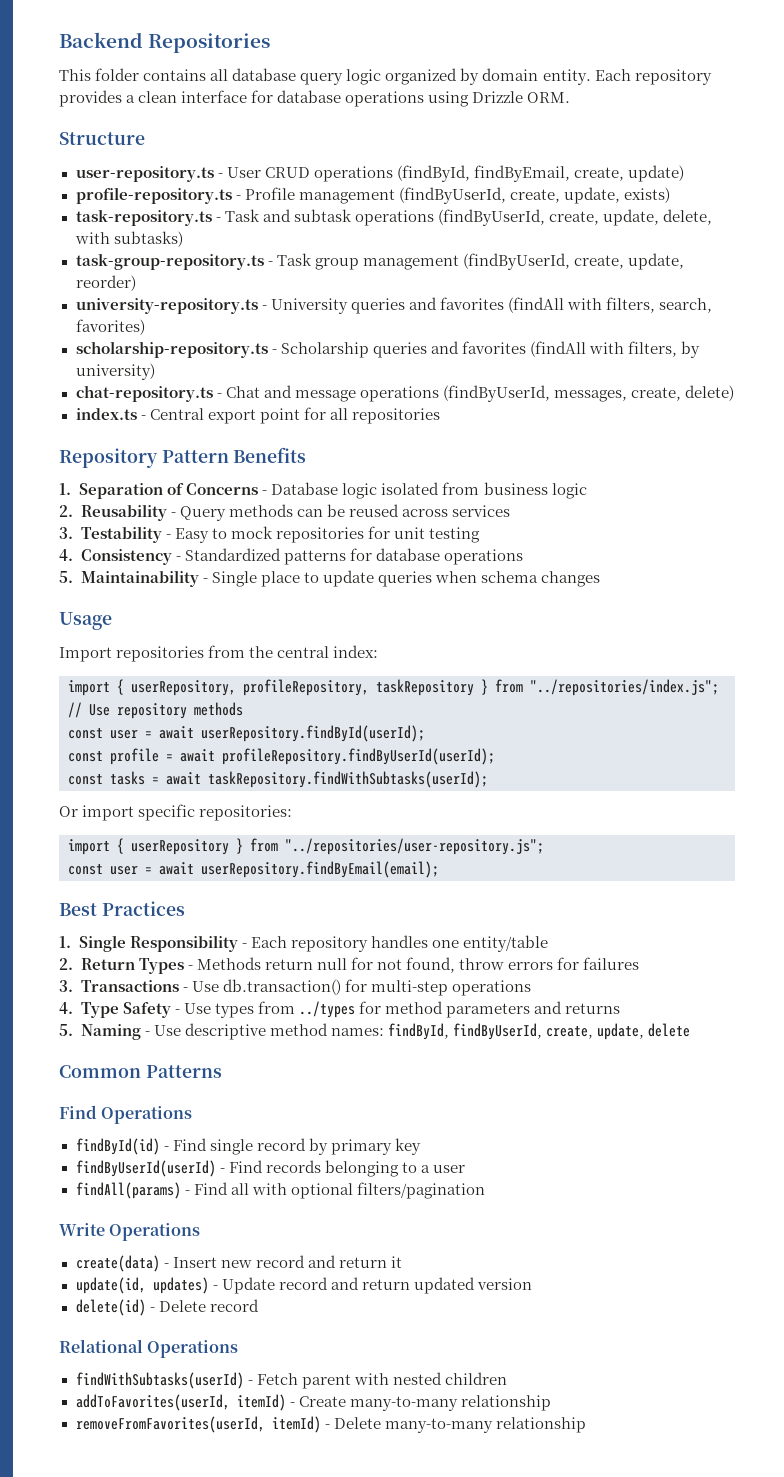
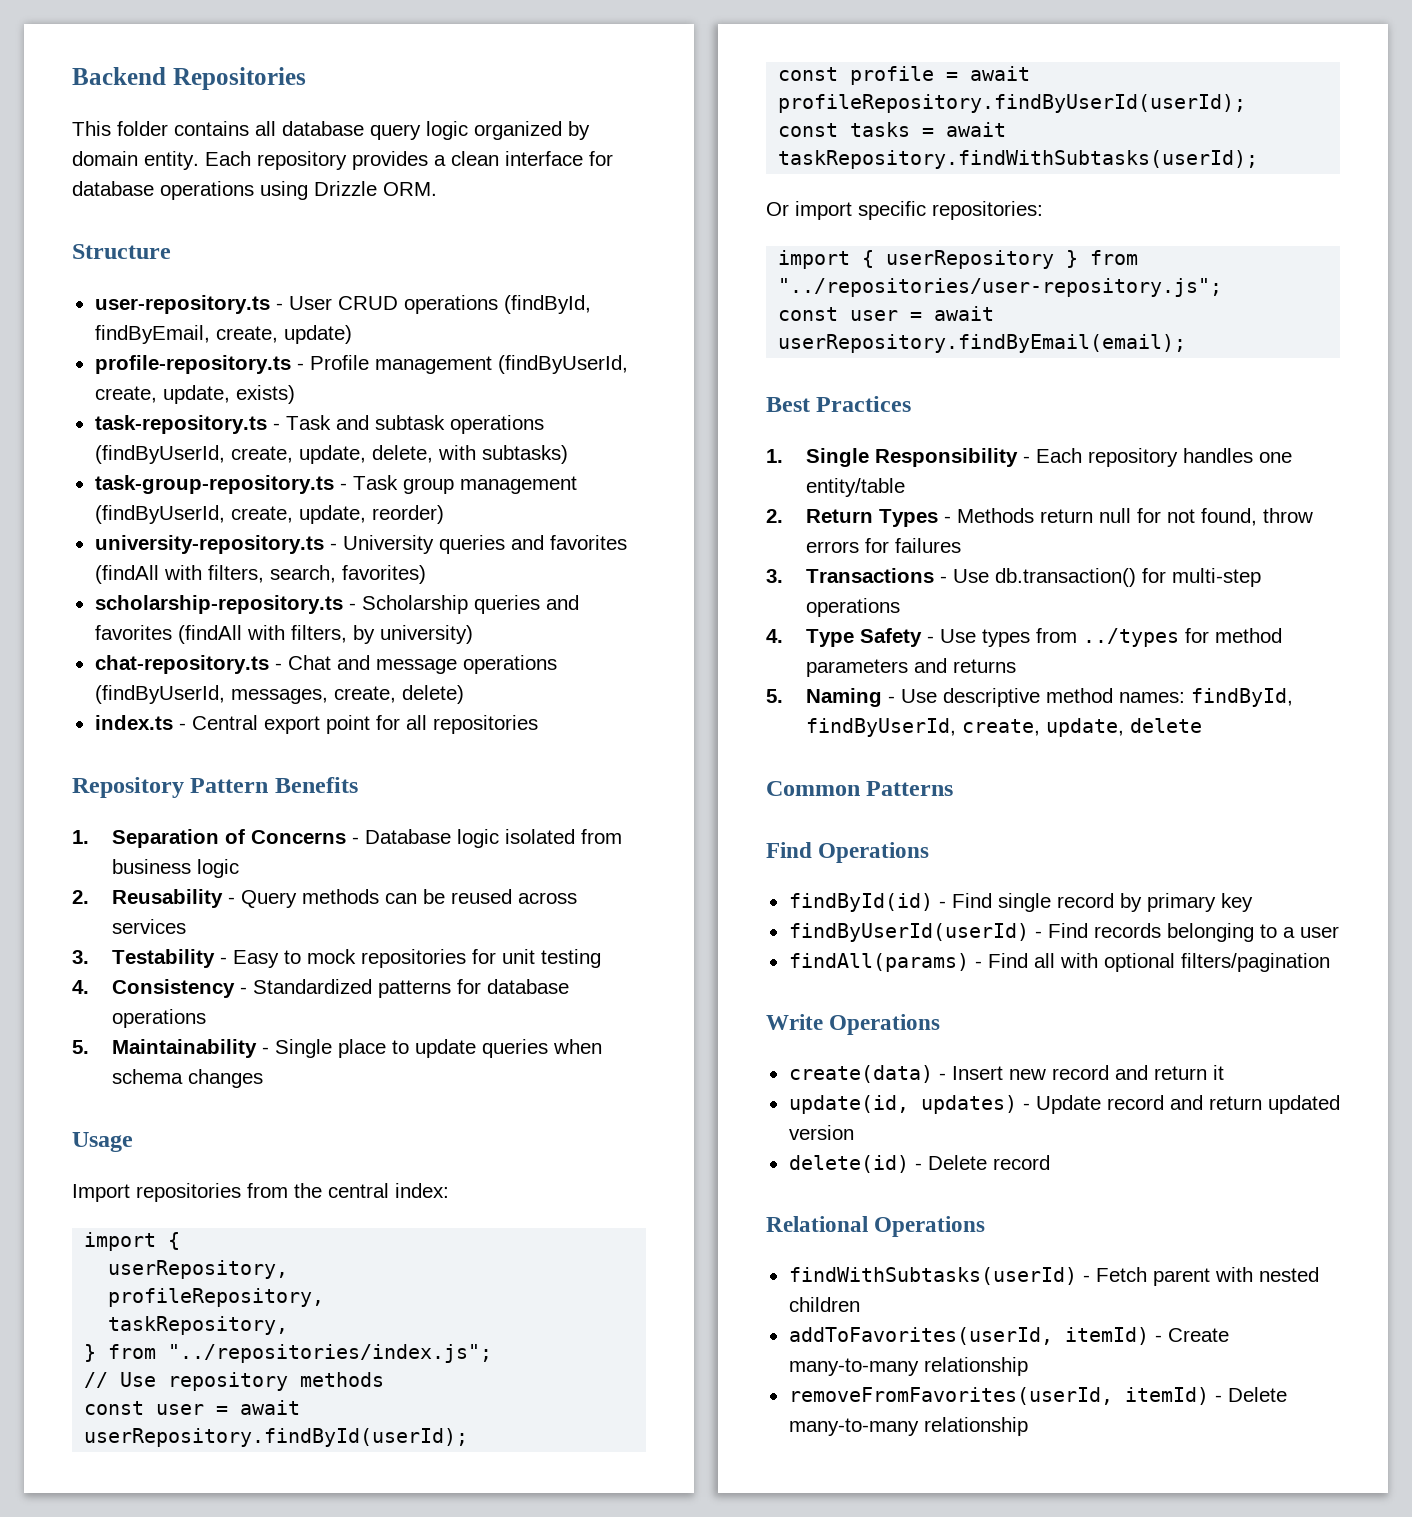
(124, 687) none -> (181, 1241) //
(236, 688) none -> (289, 1269) //
[376,679,474,696] taskRepository -> [108,1316,289,1335] // taskRepository, //

